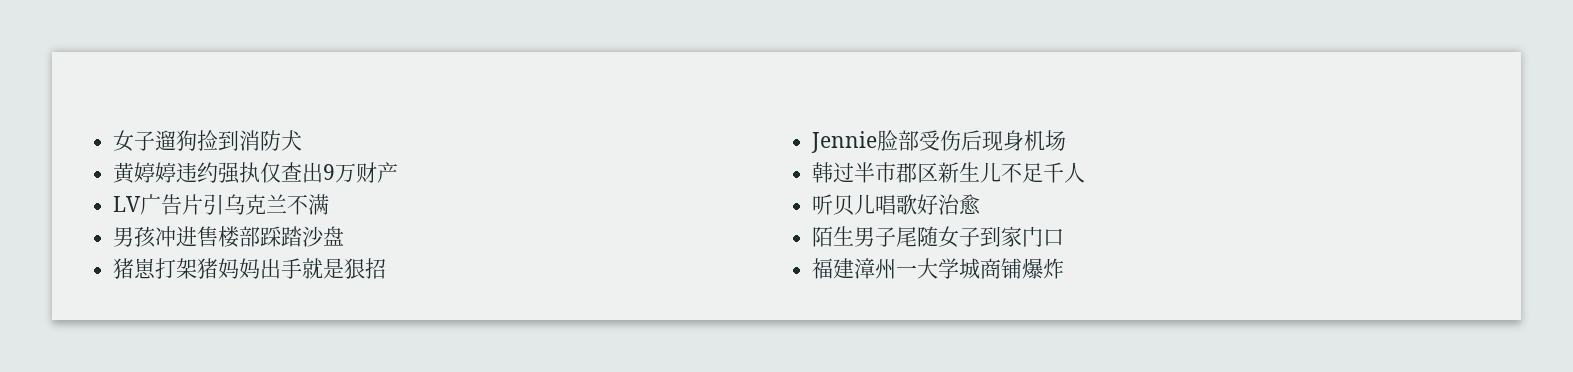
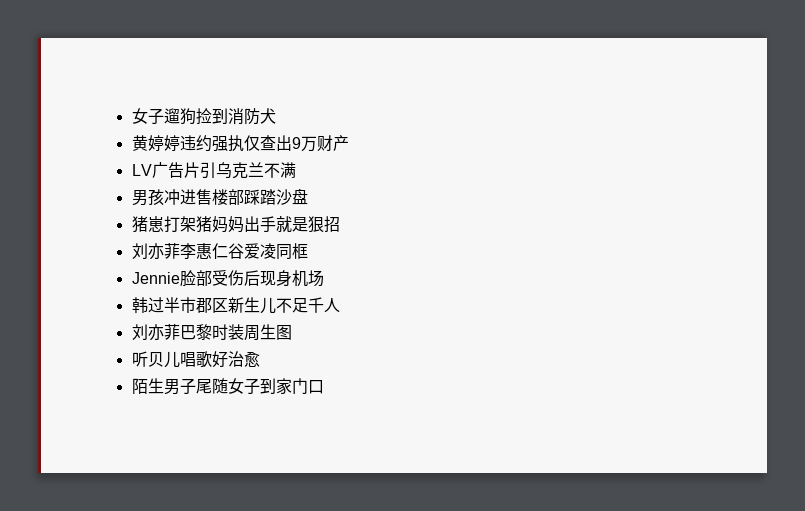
(387, 268) none -> [131,243,308,260] // 刘亦菲李惠仁谷爱凌同框
(1086, 172) none -> [131,324,292,341] // 刘亦菲巴黎时装周生图
[812,258,1065,279] // 福建漳州一大学城商铺爆炸 -> (324, 387) none

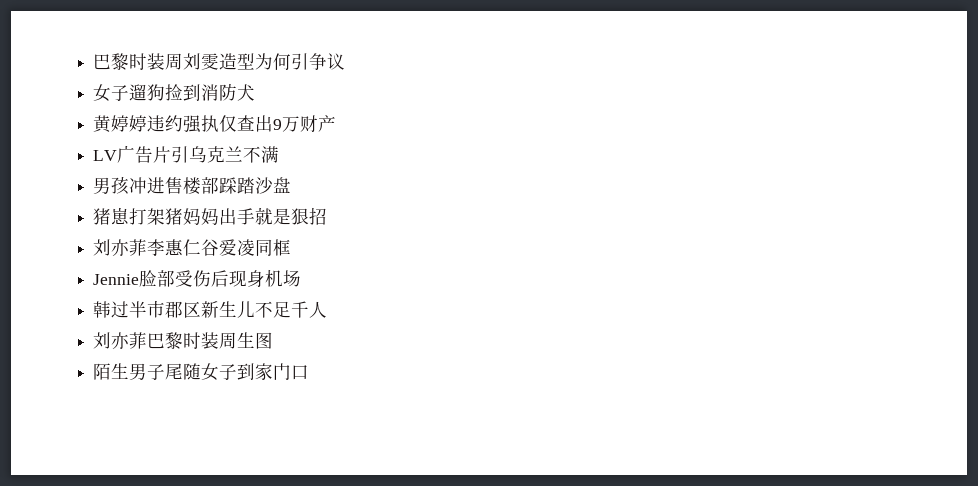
(131, 116) none -> [93,53,346,70] 巴黎时装周刘雯造型为何引争议 //
[131,351,260,368] // 听贝儿唱歌好治愈 -> (274, 340) none

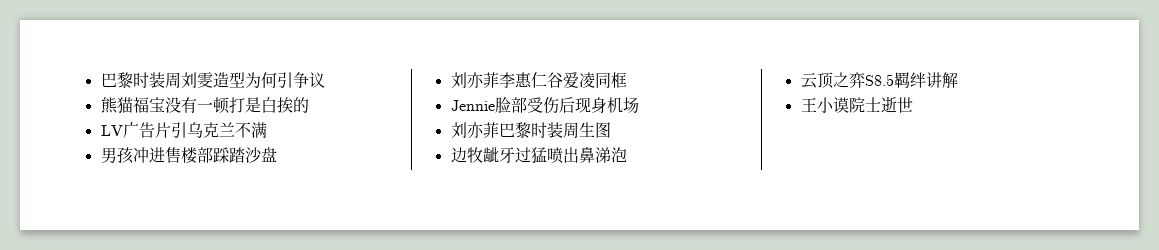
[93,83,256,102] [93,115,337,133] 女子遛狗捡到消防犬 // 黄婷婷违约强执仅查出9万财产 -> [100,97,309,114] 熊猫福宝没有一顿打是白挨的
[93,207,328,225] // 猪崽打架猪妈妈出手就是狠招 -> (277, 154) none
[93,300,328,318] // 韩过半市郡区新生儿不足千人 -> (639, 105) none
[93,363,310,381] 陌生男子尾随女子到家门口 -> [450,147,627,164] [800,72,958,89] [800,96,913,113] 边牧龇牙过猛喷出鼻涕泡 // 云顶之弈S8.5羁绊讲解 // 王小谟院士逝世

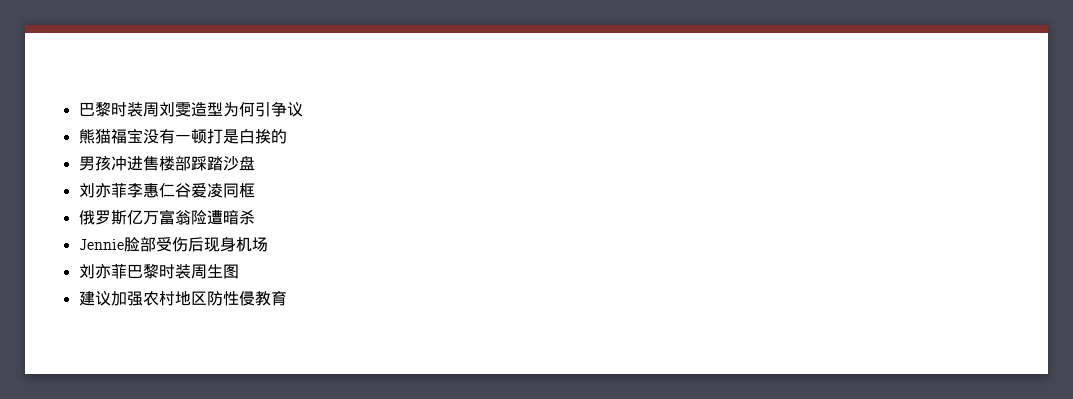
[100,122,267,139] // LV广告片引乌克兰不满 -> (287, 136) none
(627, 80) none -> [78,209,255,225] // 俄罗斯亿万富翁险遭暗杀
[450,147,627,164] [800,72,958,89] [800,96,913,113] 边牧龇牙过猛喷出鼻涕泡 // 云顶之弈S8.5羁绊讲解 // 王小谟院士逝世 -> [78,290,287,306] 建议加强农村地区防性侵教育

